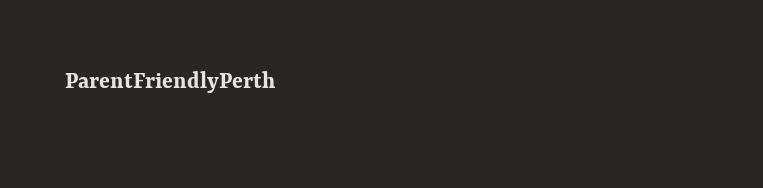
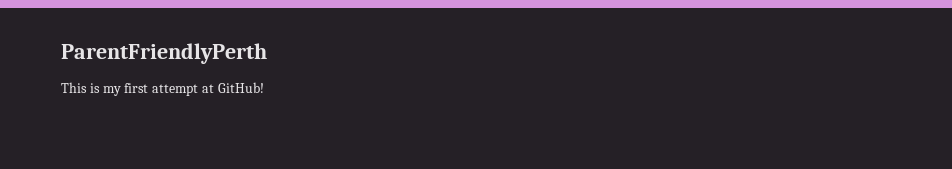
(275, 82) none -> [61,82,264,96] // This is my first attempt at GitHub!

